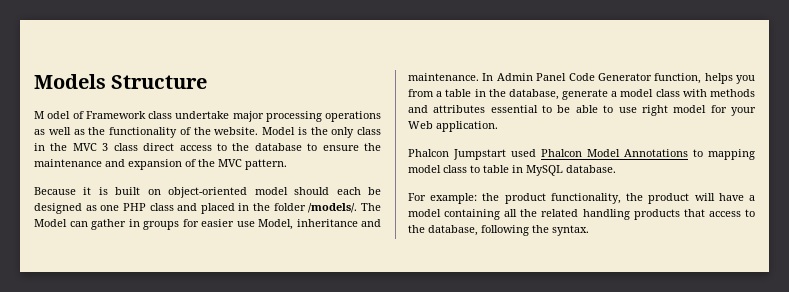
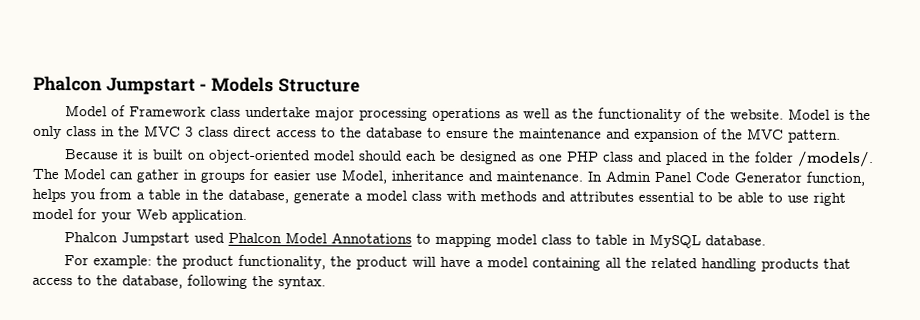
(34, 81) none -> [33,75,208,95] Phalcon Jumpstart -
[34,111,71,119] M odel -> [64,105,107,117] Model

